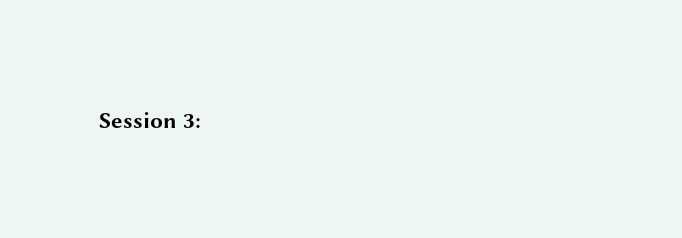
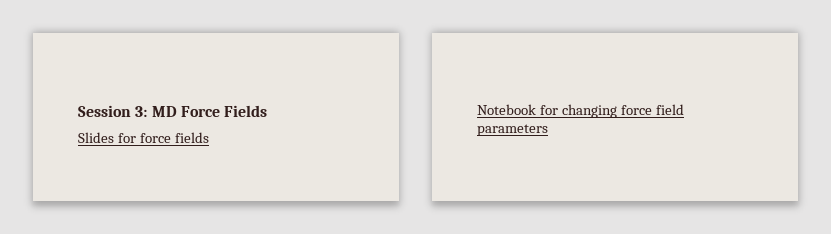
(202, 121) none -> [151,105,268,117] [78,132,209,143] [477,104,684,118] [477,124,548,136] MD Force Fields // Slides for force fields // Notebook for changing force field parameters

